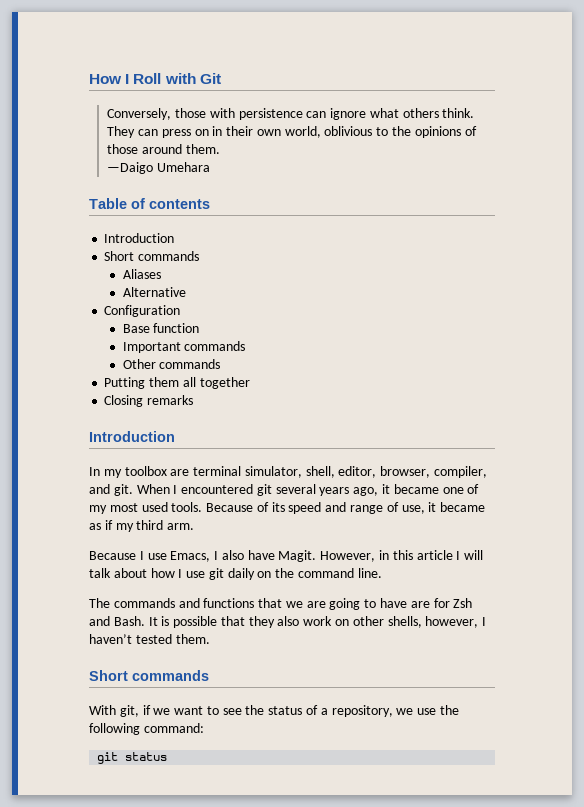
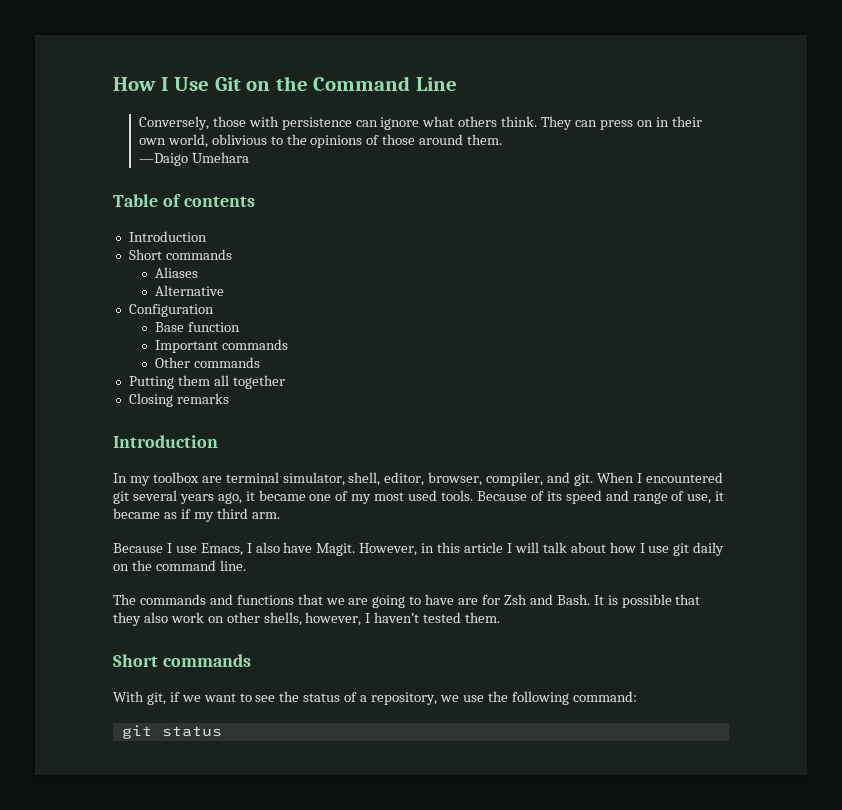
[133,73,196,84] Roll with -> [174,77,210,91] Use
(221, 78) none -> [246,76,457,91] on the Command Line

